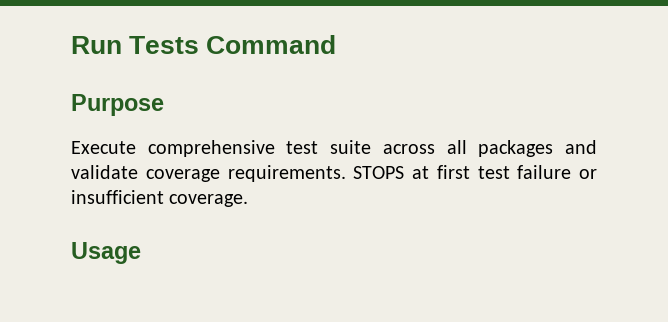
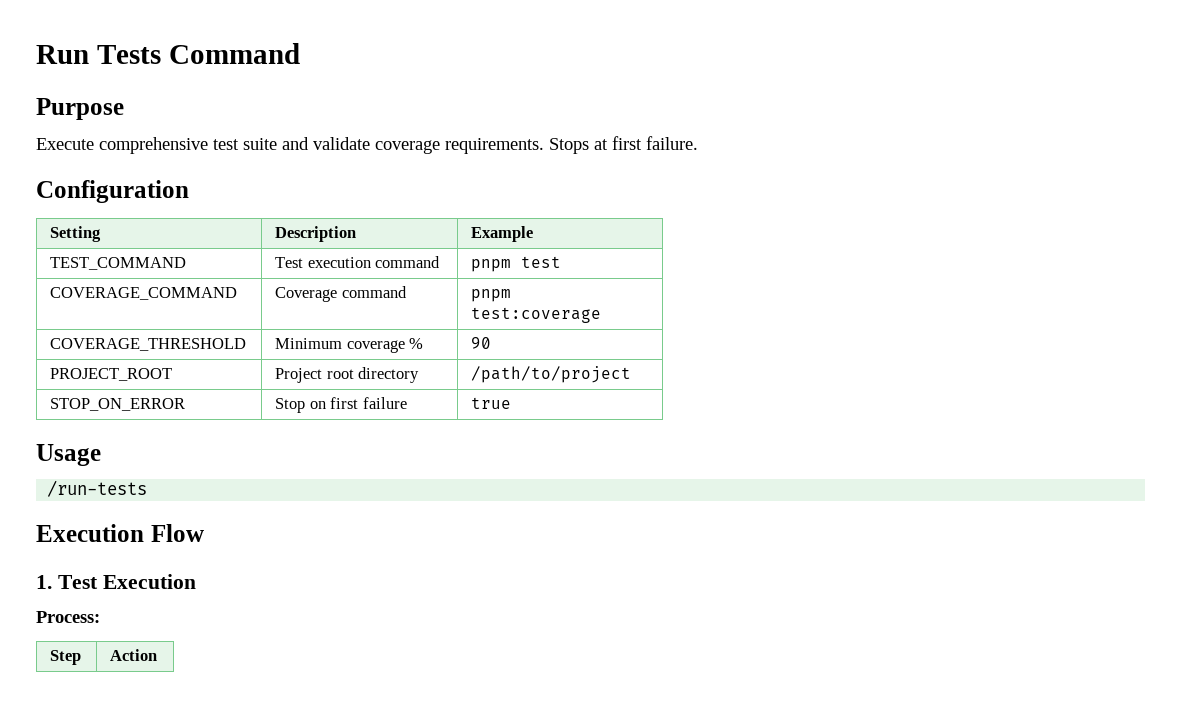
[382,140,554,157] across all packages -> (277, 144) none
[353,166,405,179] STOPS -> [549,138,589,154] Stops
[477,165,597,179] [71,190,249,207] [71,242,141,264] test failure or insufficient coverage. // Usage -> [646,136,698,150] [36,180,189,203] [50,226,102,242] [275,226,357,242] [471,226,534,242] [50,257,187,270] [275,256,441,268] [471,256,562,272] [50,287,238,300] [275,286,407,302] [471,289,512,302] [471,307,602,323] [50,338,247,351] [275,338,424,353] [471,337,492,349] [50,368,173,381] [275,367,420,383] [471,366,632,383] [50,398,186,411] [275,397,407,413] [471,397,512,409] [36,444,101,466] [47,480,148,497] [36,524,204,542] [36,574,196,589] [36,611,100,623] [50,650,82,665] [110,649,158,661] failure. // Configuration // Setting | Description | Example // TEST_COMMAND | Test execution command | pnpm test // COVERAGE_COMMAND | Coverage command | pnpm test:coverage // COVERAGE_THRESHOLD | Minimum coverage % | 90 // PROJECT_ROOT | Project root directory | /path/to/project // STOP_ON_ERROR | Stop on first failure | true // Usage // /run-tests // Execution Flow // 1. Test Execution // Process: // Step | Action

